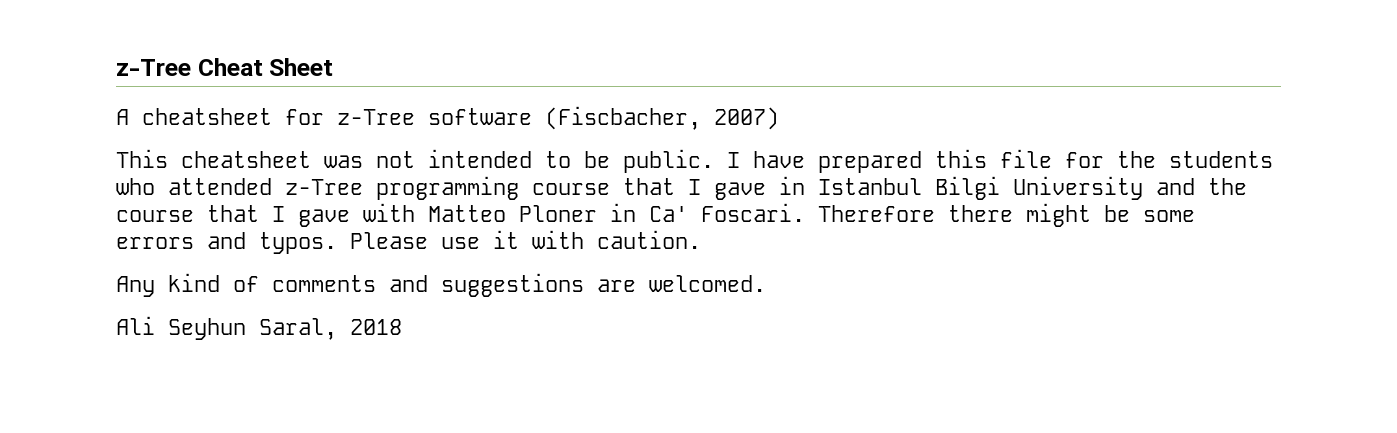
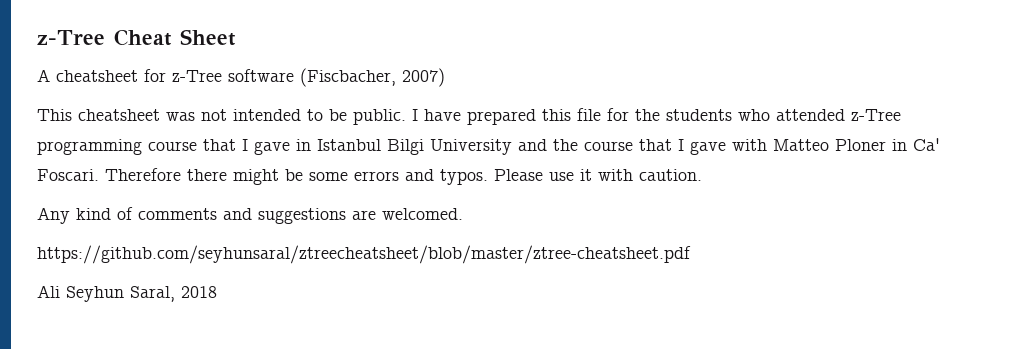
(766, 283) none -> [37,245,691,264] // https://github.com/seyhunsaral/ztreecheatsheet/blob/master/ztree-cheatsheet.pdf

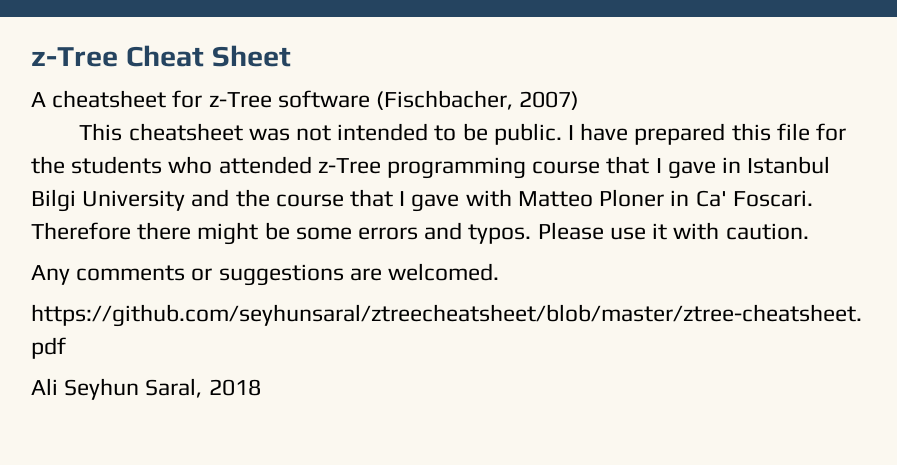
[300,68,396,87] (Fiscbacher, -> [376,90,514,110] (Fischbacher,
[76,207,252,220] kind of comments and -> [76,265,213,281] comments or

